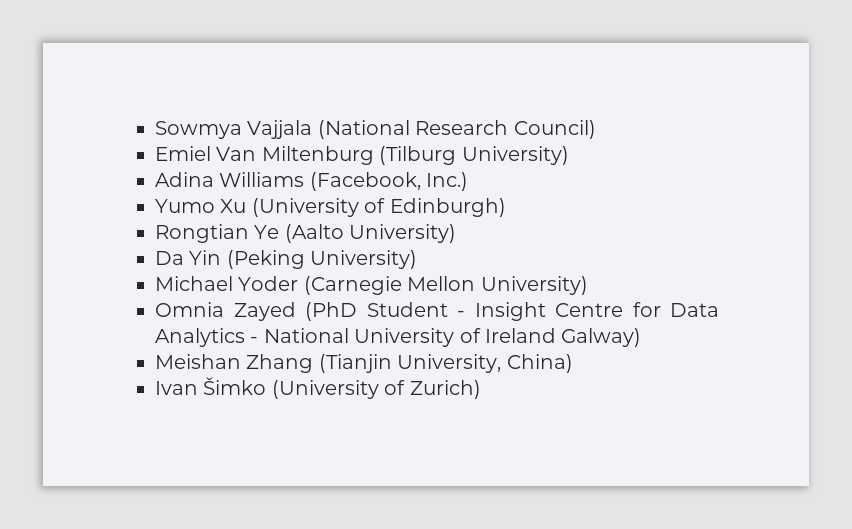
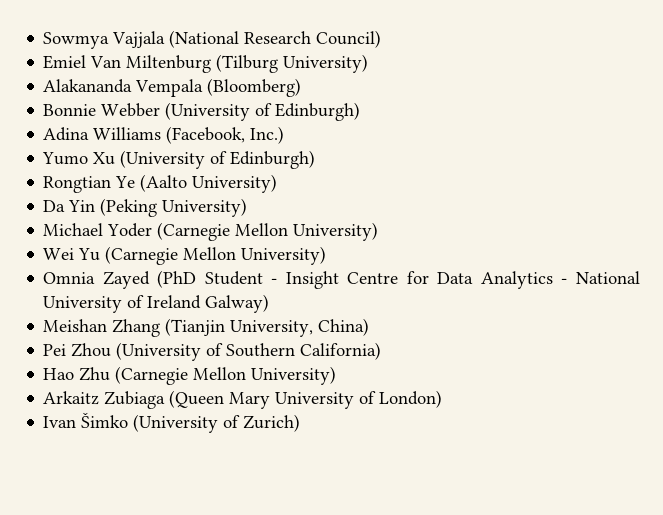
(569, 155) none -> [43,78,302,97] [43,102,361,121] // Alakananda Vempala (Bloomberg) // Bonnie Webber (University of Edinburgh)
(588, 285) none -> [43,246,327,265] // Wei Yu (Carnegie Mellon University)
(573, 363) none -> [43,342,382,361] [43,366,337,385] [43,390,443,409] // Pei Zhou (University of Southern California) // Hao Zhu (Carnegie Mellon University) // Arkaitz Zubiaga (Queen Mary University of London)

